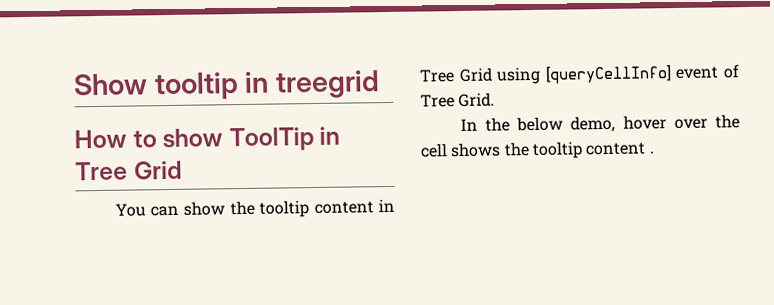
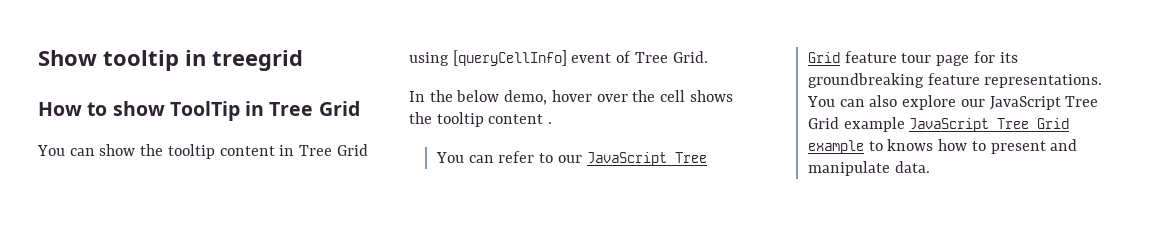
(655, 152) none -> [435,151,707,166] [807,51,1018,66] [807,73,1103,88] [806,95,1099,110] [807,117,1070,132] [807,139,1078,154] [807,161,930,176] // You can refer to our JavaScript Tree Grid feature tour page for its groundbreaking feature representations. You can also explore our JavaScript Tree Grid example JavaScript Tree Grid example to knows how to present and manipulate data.

